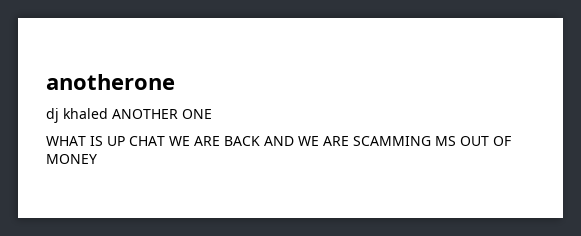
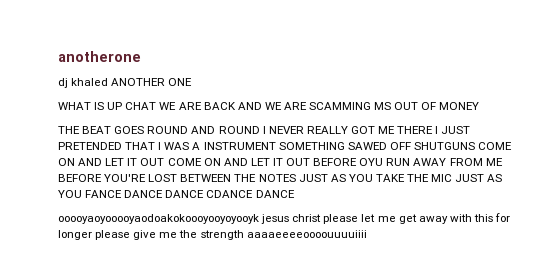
(97, 159) none -> [58,126,471,134] [58,142,513,150] [58,158,503,166] [58,174,503,182] [58,190,295,198] [58,213,511,224] [58,230,367,240] // THE BEAT GOES ROUND AND ROUND I NEVER REALLY GOT ME THERE I JUST PRETENDED THAT I WAS A INSTRUMENT SOMETHING SAWED OFF SHUTGUNS COME ON AND LET IT OUT COME ON AND LET IT OUT BEFORE OYU RUN AWAY FROM ME BEFORE YOU'RE LOST BETWEEN THE NOTES JUST AS YOU TAKE THE MIC JUST AS YOU FANCE DANCE DANCE CDANCE DANCE // ooooyaoyooooyaodoakokoooyooyoyooyk jesus christ please let me get away with this for longer please give me the strength aaaaeeeeoooouuuuiiii

